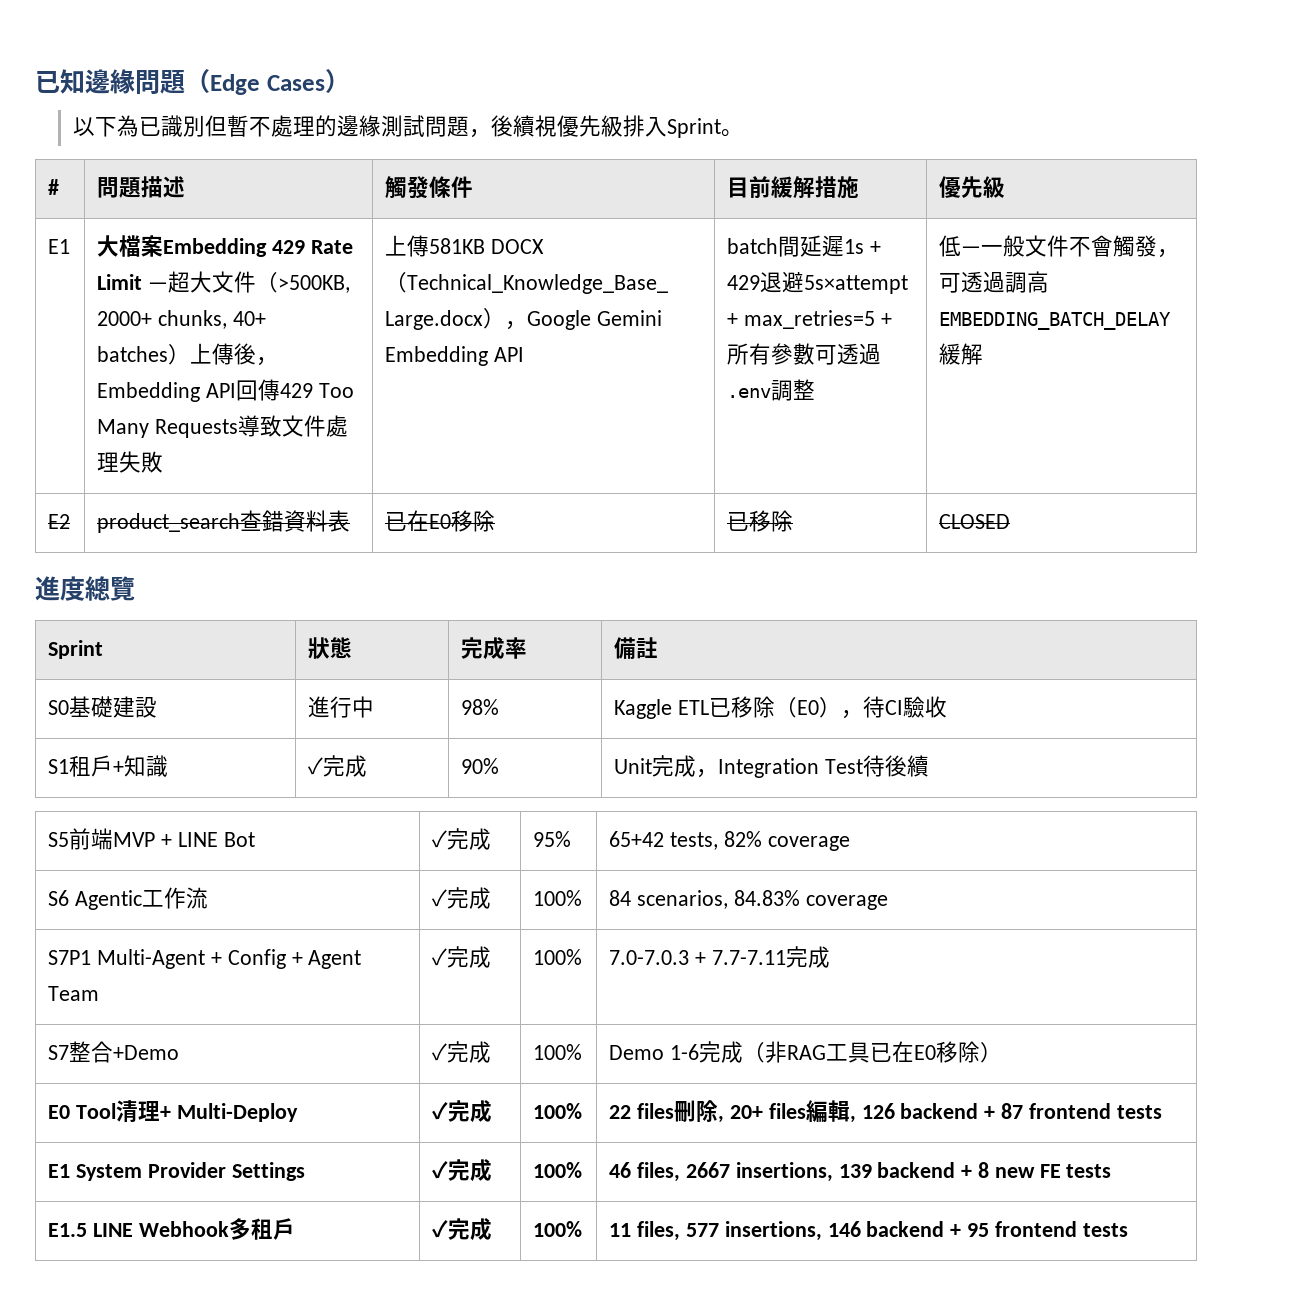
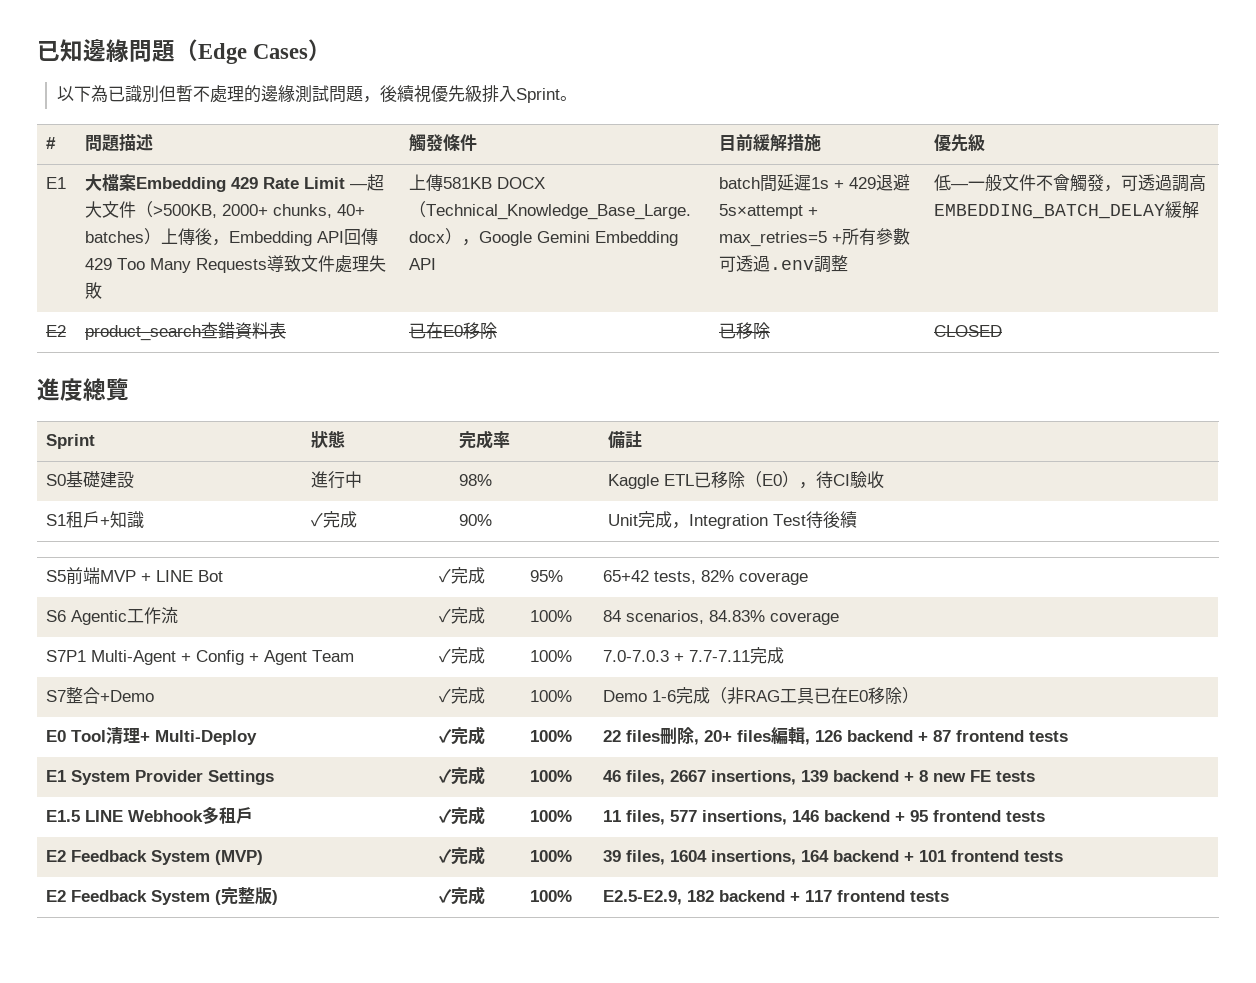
(1128, 1230) none -> [46,850,264,865] [439,846,486,865] [530,850,573,862] [603,850,1064,865] [46,887,279,905] [439,886,486,905] [530,890,573,902] [603,890,950,905] // E2 Feedback System (MVP) | ✓完成 | 100% | 39 files, 1604 insertions, 164 backend + 101 frontend tests // E2 Feedback System (完整版) | ✓完成 | 100% | E2.5-E2.9, 182 backend + 117 frontend tests

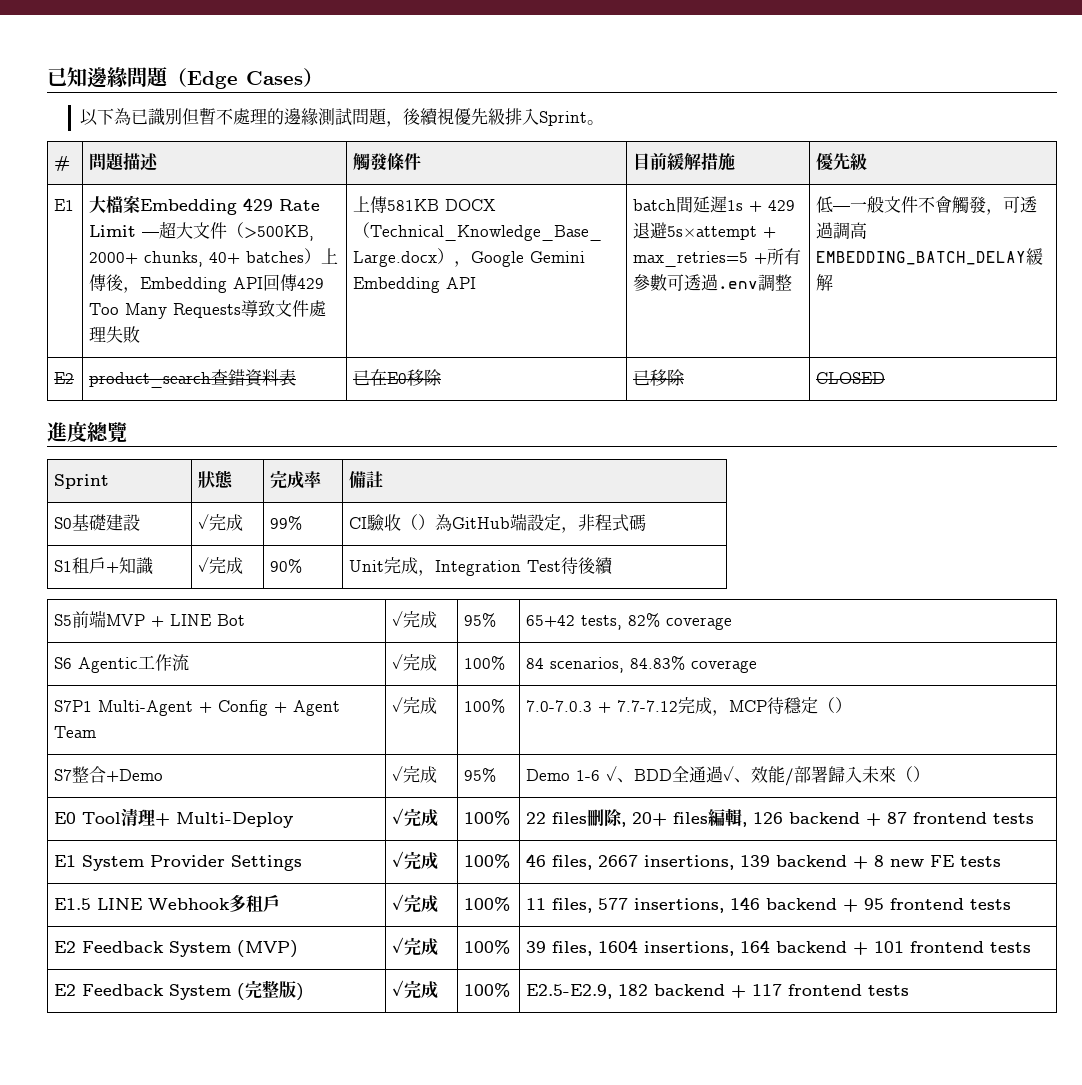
[311,471,363,489] [459,474,493,486] [608,471,885,489] 進行中 | 98% | Kaggle ETL已移除（E0），待CI驗收 -> [198,514,244,531] [270,516,303,530] [349,513,647,533] ✓完成 | 99% | CI驗收（）為GitHub端設定，非程式碼
[689,647,785,664] 7.7-7.11完成 -> [617,697,853,716] 7.7-7.12完成，MCP待穩定（）
[530,690,573,702] 100% -> [464,768,497,782] 95%
[676,687,903,704] 完成（非RAG工具已在E0移除 -> [606,766,914,786] ✓、BDD全通過✓、效能/部署歸入未來（

